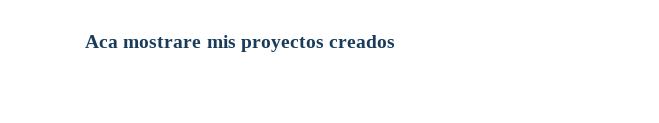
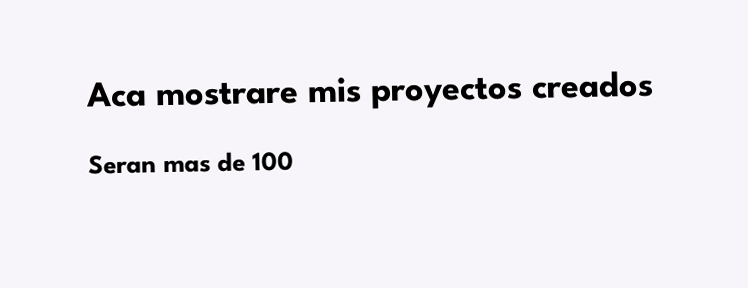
(396, 41) none -> [88,151,295,175] // Seran mas de 100

